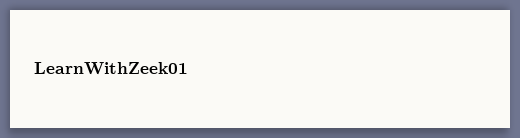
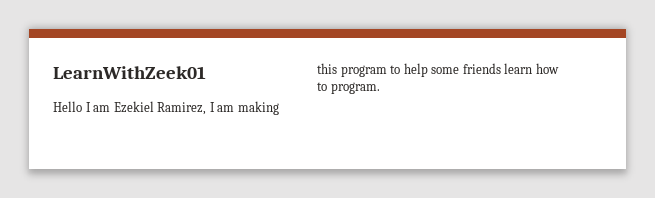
(188, 68) none -> [53,101,279,115] [317,63,559,77] [317,82,380,94] // Hello I am Ezekiel Ramirez, I am making this program to help some friends learn how to program.

